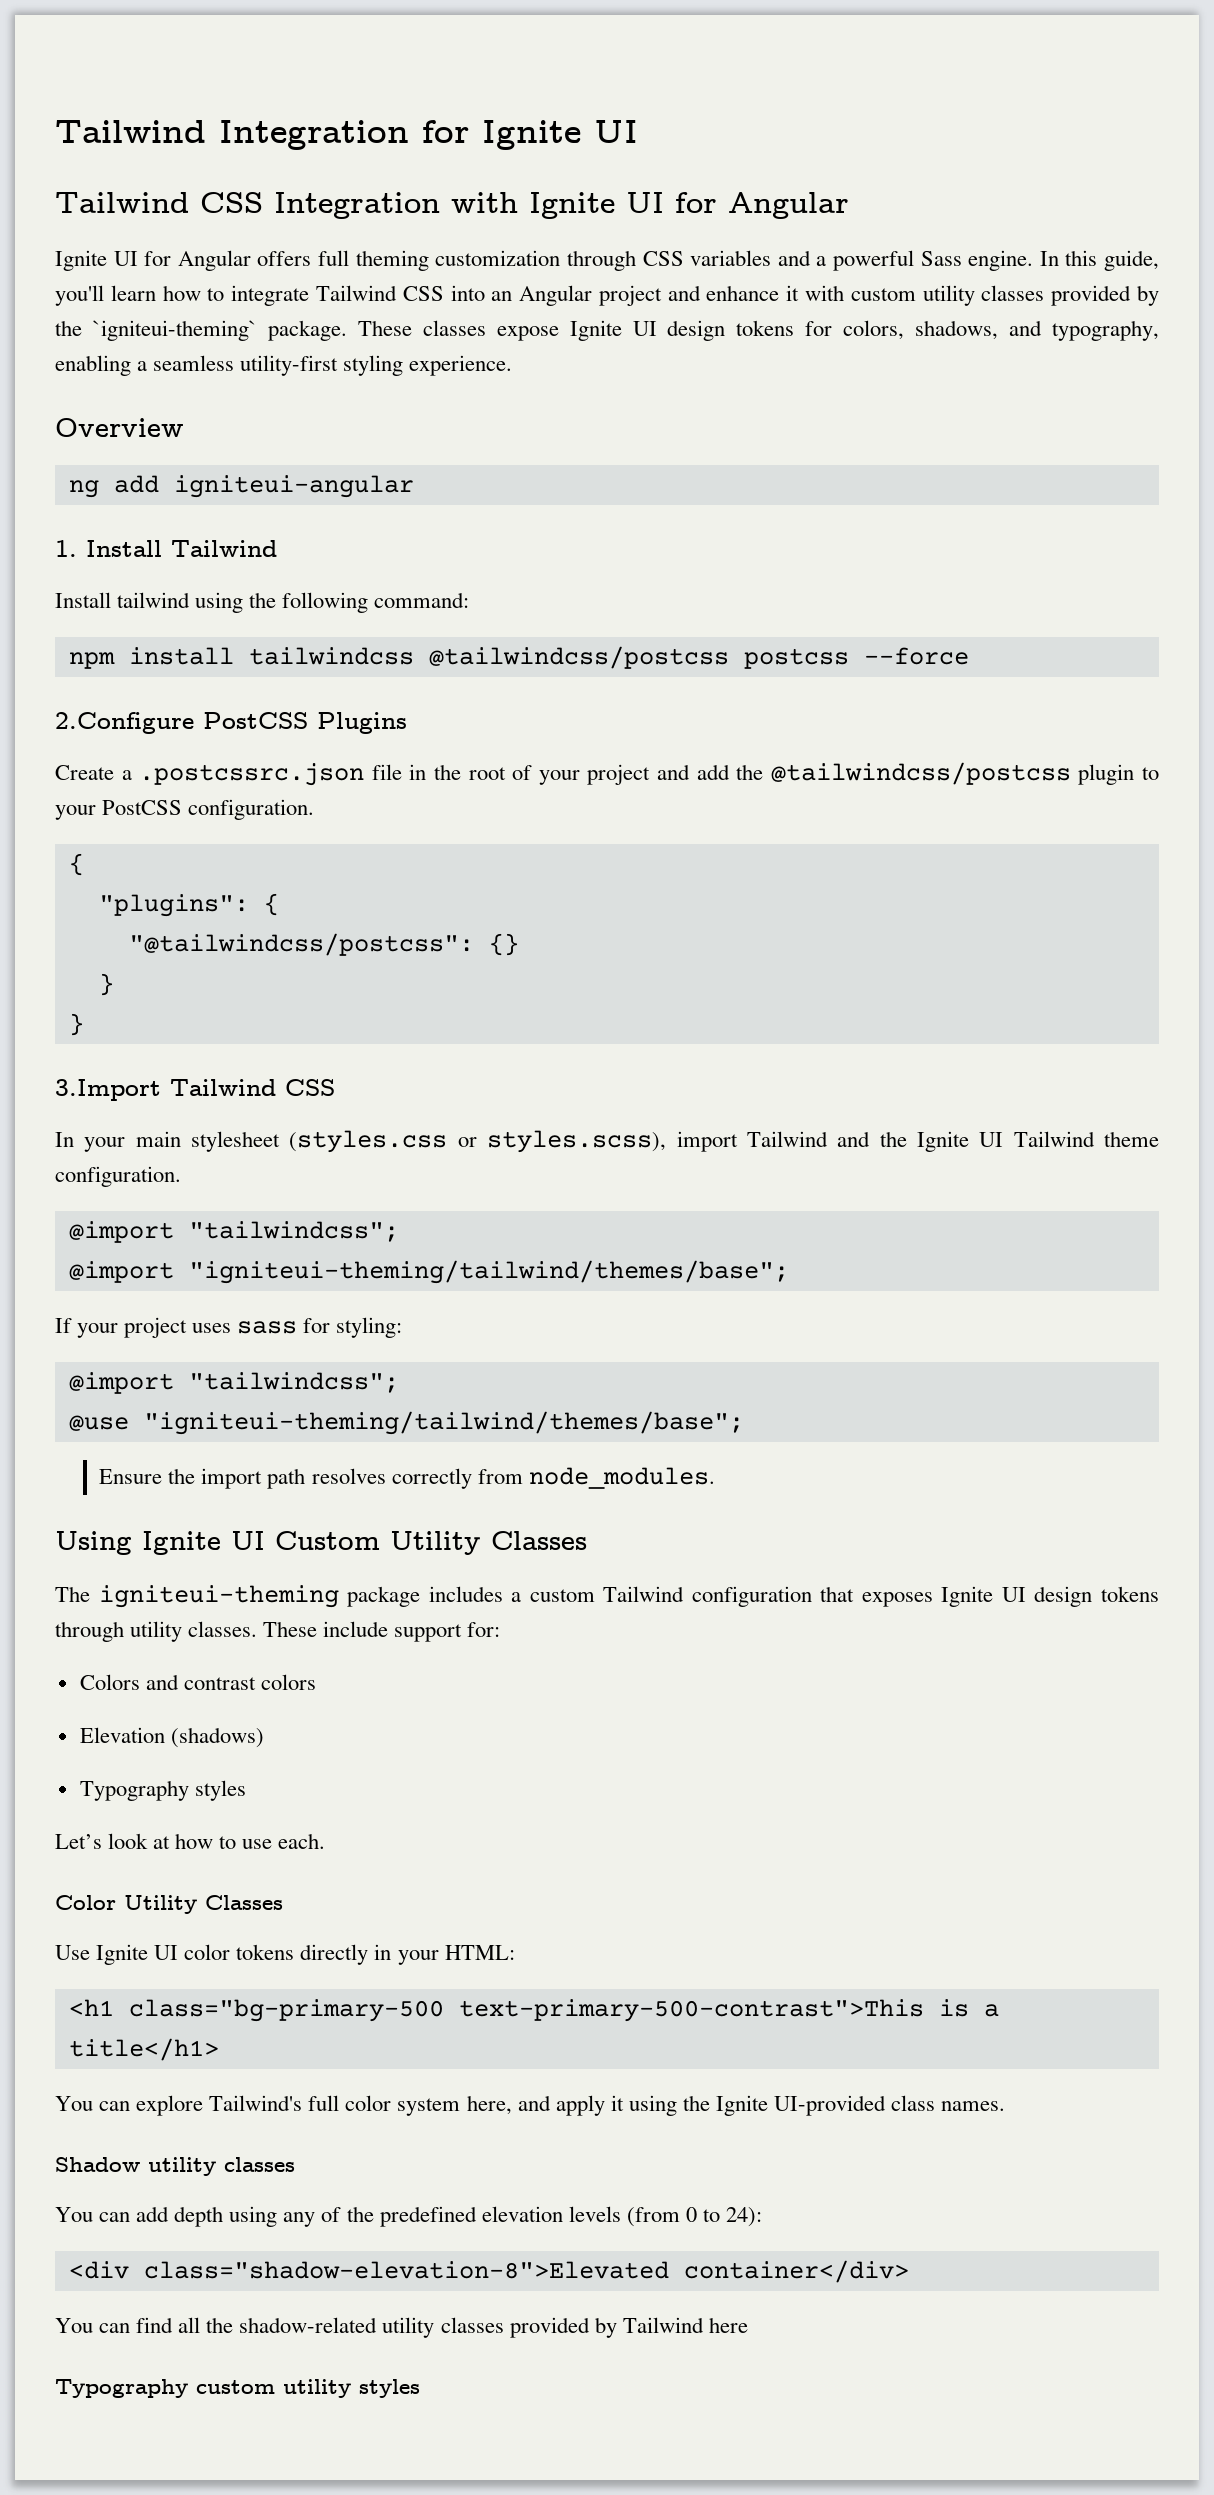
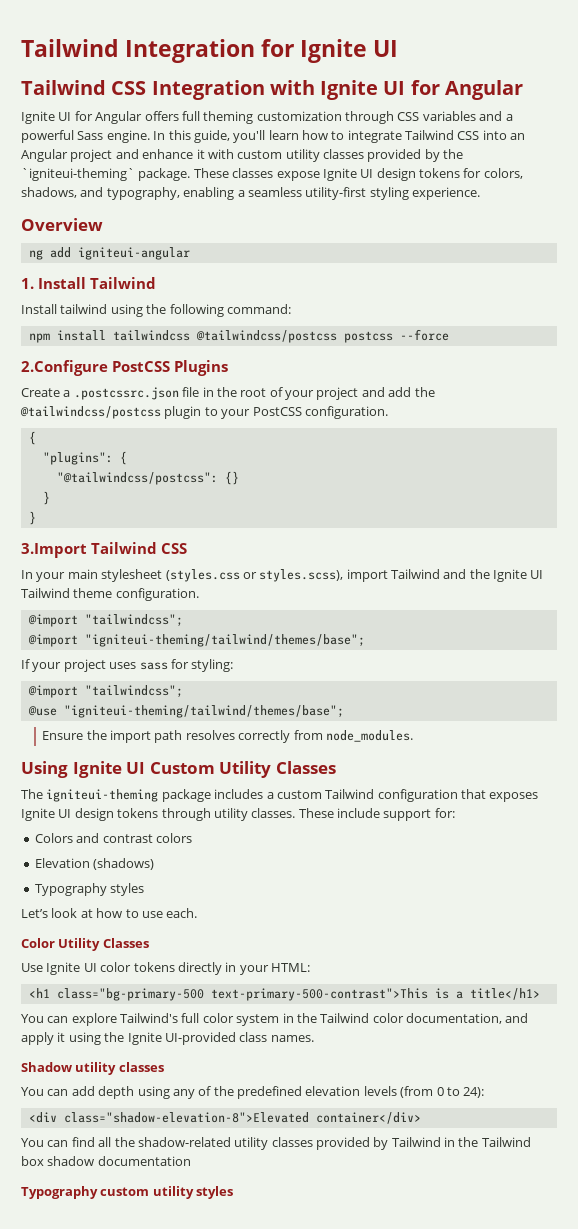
[466,2095,512,2115] here, -> [282,1013,503,1024] in the Tailwind color documentation,
[708,2317,748,2333] here -> [444,1137,531,1147] [21,1156,191,1166] in the Tailwind box shadow documentation

